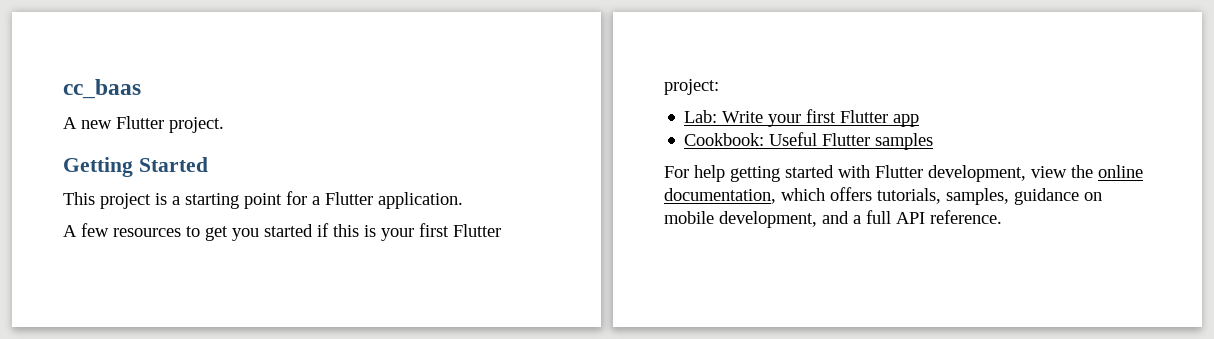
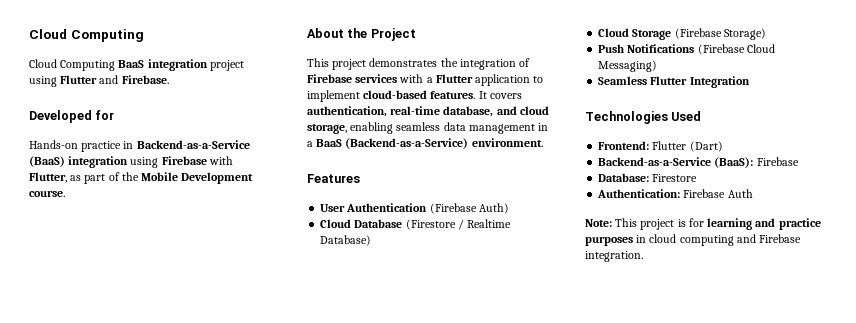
[63,79,141,99] [63,116,224,133] [63,157,208,177] [63,191,463,209] [63,223,501,241] [664,79,719,95] [684,109,920,127] [684,132,934,150] [664,165,1143,182] [664,187,1102,205] [664,210,1002,228] cc_baas // A new Flutter project. // Getting Started // This project is a starting point for a Flutter application. // A few resources to get you started if this is your first Flutter project: // Lab: Write your first Flutter app // Cookbook: Useful Flutter samples // For help getting started with Flutter development, view the online documentation, which offers tutorials, samples, guidance on mobile development, and a full API reference. -> [29,29,144,42] [29,59,244,71] [29,75,169,87] [29,110,115,123] [29,140,250,152] [29,156,233,168] [29,172,254,184] [29,190,65,197] [307,28,416,41] [307,58,531,70] [307,74,544,86] [307,90,522,102] [307,106,549,117] [307,122,549,134] [307,138,543,149] [307,174,360,183] [320,203,509,214] [320,219,512,230] [320,235,372,246] [598,28,766,40] [598,44,775,55] [598,60,658,72] [598,76,750,88] [585,111,702,124] [598,141,723,152] [598,157,799,168] [598,173,698,182] [597,189,753,198] [585,218,821,230] [585,234,802,246] [585,251,643,262] Cloud Computing // Cloud Computing BaaS integration project using Flutter and Firebase. // Developed for // Hands-on practice in Backend-as-a-Service (BaaS) integration using Firebase with Flutter, as part of the Mobile Development course. // About the Project // This project demonstrates the integration of Firebase services with a Flutter application to implement cloud-based features. It covers authentication, real-time database, and cloud storage, enabling seamless data management in a BaaS (Backend-as-a-Service) environment. // Features // User Authentication (Firebase Auth) // Cloud Database (Firestore / Realtime Database) // Cloud Storage (Firebase Storage) // Push Notifications (Firebase Cloud Messaging) // Seamless Flutter Integration // Technologies Used // Frontend: Flutter (Dart) // Backend-as-a-Service (BaaS): Firebase // Database: Firestore // Authentication: Firebase Auth // Note: This project is for learning and practice purposes in cloud computing and Firebase integration.

